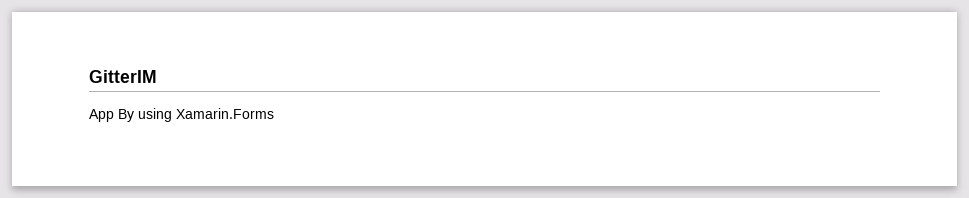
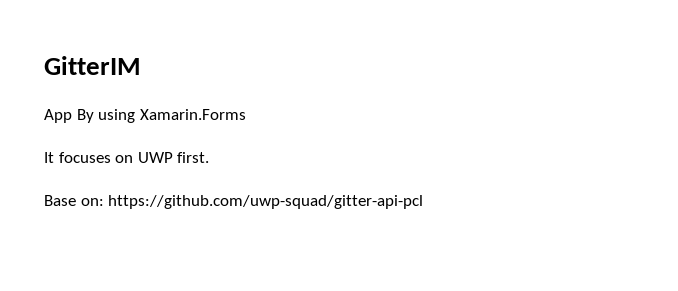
(274, 113) none -> [44,152,210,163] [44,195,424,209] // It focuses on UWP first. // Base on: https://github.com/uwp-squad/gitter-api-pcl

